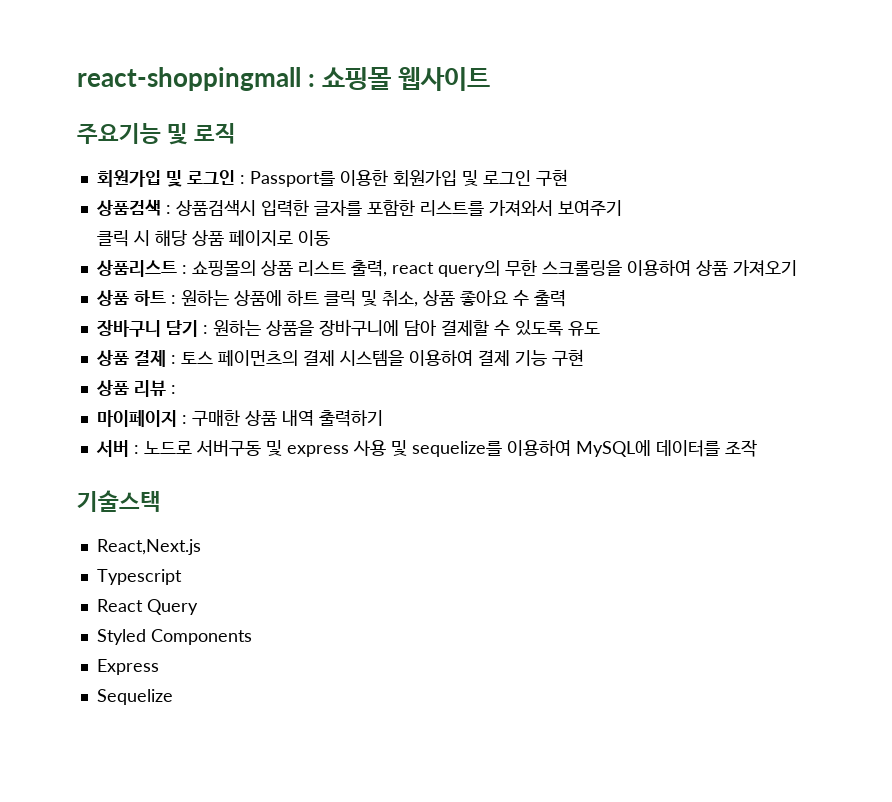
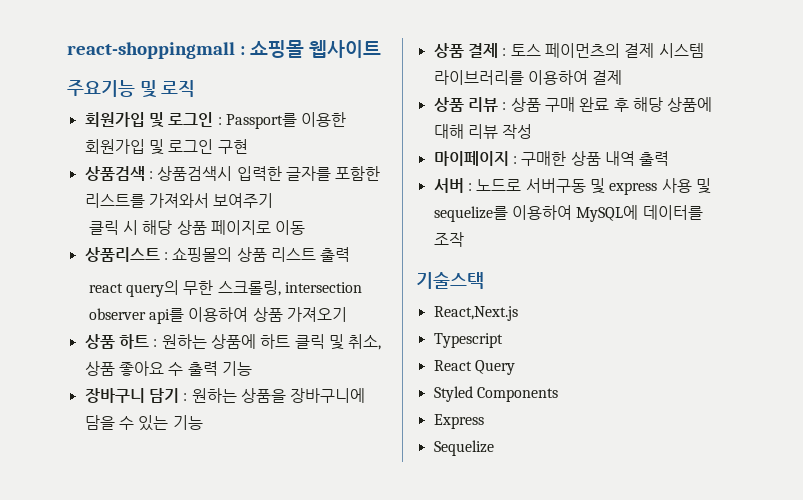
[350,260,387,277] 출력, -> [320,247,351,262] 출력 //
[541,260,622,276] 스크롤링을 -> [217,280,362,296] [88,308,185,324] 스크롤링, intersection observer api를
(566, 298) none -> [221,361,252,376] 기능
[403,320,600,336] 담아 결제할 수 있도록 유도 -> [84,415,203,431] 담을 수 있는 기능
[339,350,404,366] 시스템을 -> [658,43,704,58] [433,70,524,85] 시스템 라이브러리를
[514,349,584,366] 기능 구현 -> (623, 77) none
(176, 389) none -> [510,97,713,112] [433,124,533,139] 상품 구매 완료 후 해당 상품에 대해 리뷰 작성
[318,410,383,427] 출력하기 -> [639,151,670,166] 출력

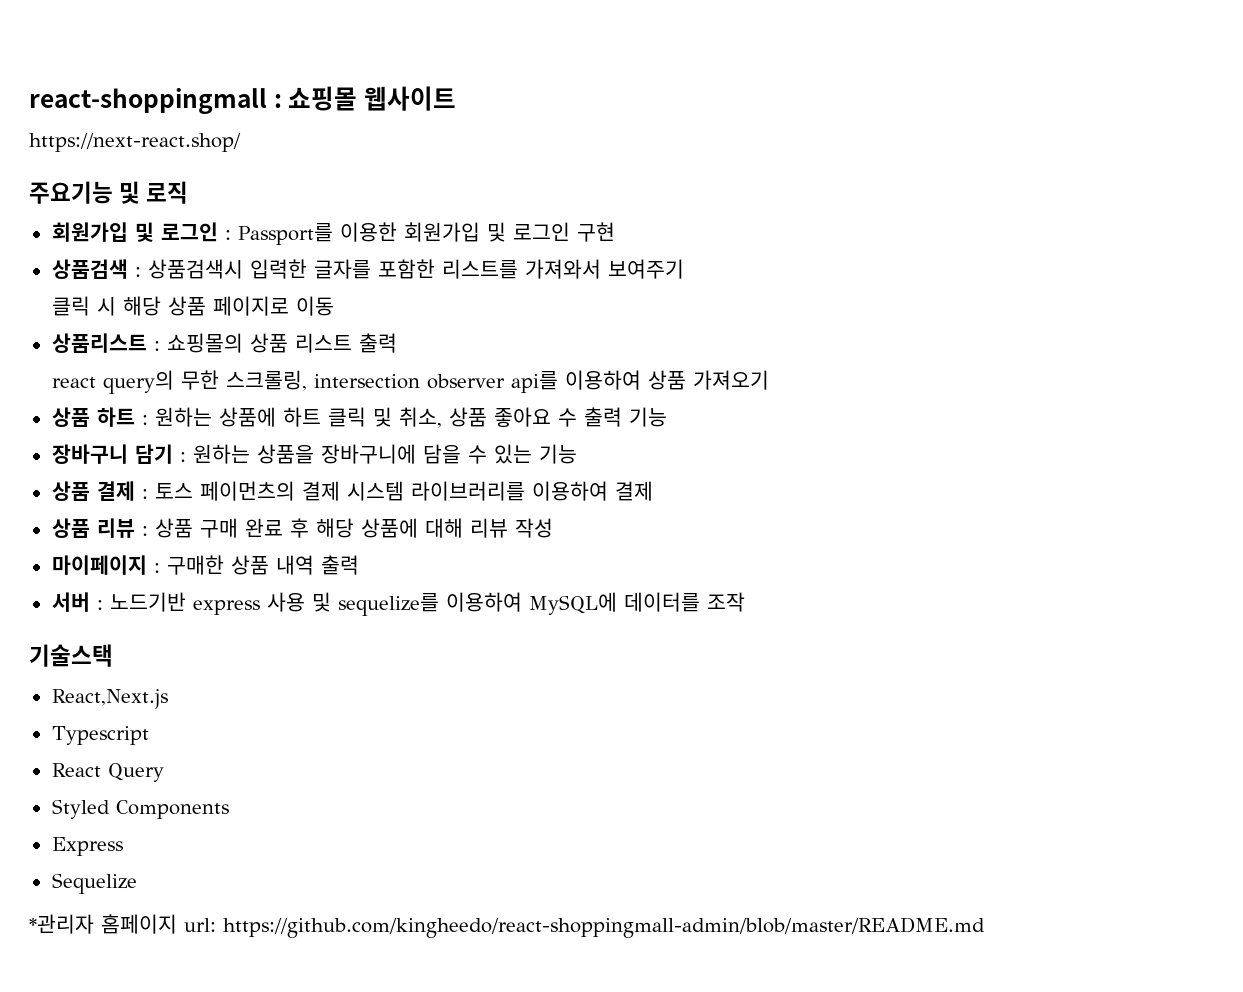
(381, 49) none -> [29,133,241,152] // https://next-react.shop/
[476,178,605,194] 노드로 서버구동 및 -> [109,592,186,612] 노드기반
(494, 448) none -> [29,914,985,938] // *관리자 홈페이지 url: https://github.com/kingheedo/react-shoppingmall-admin/blob/master/README.md

